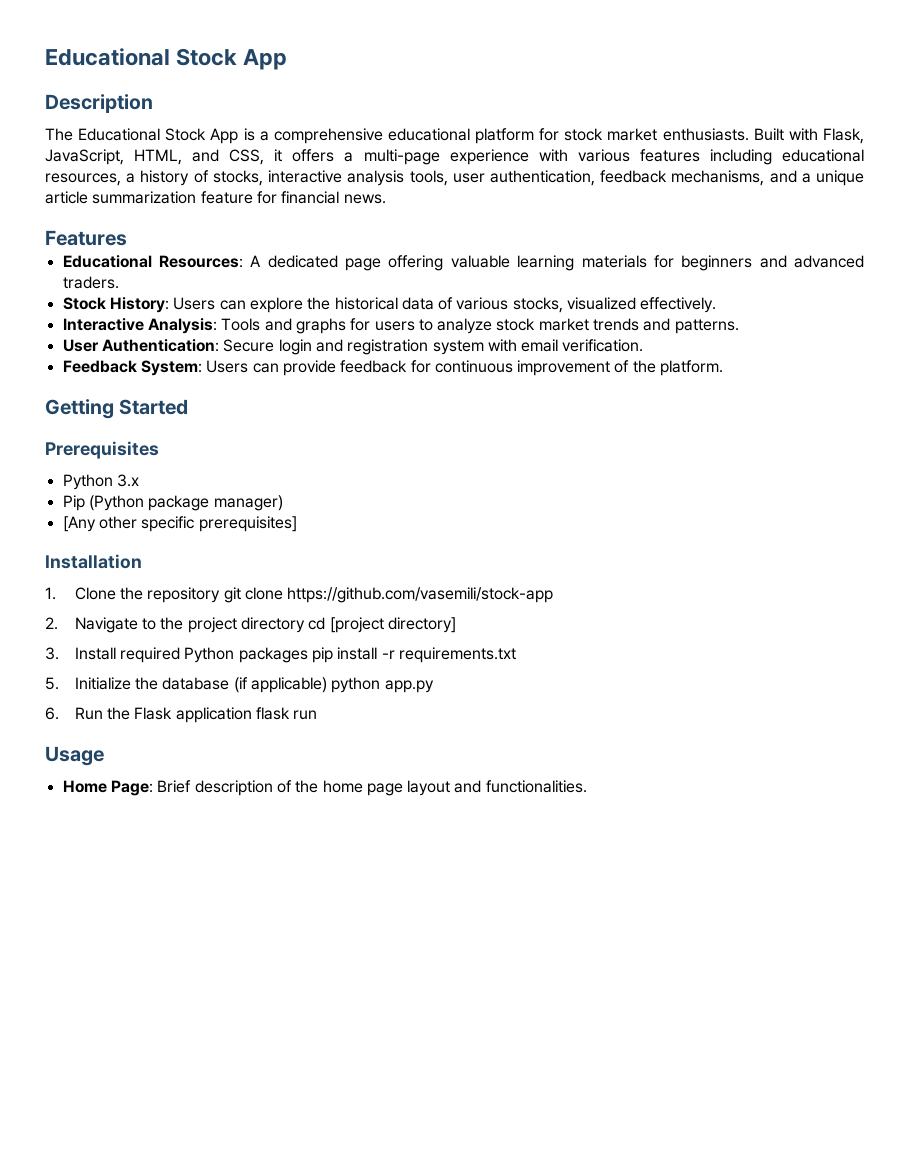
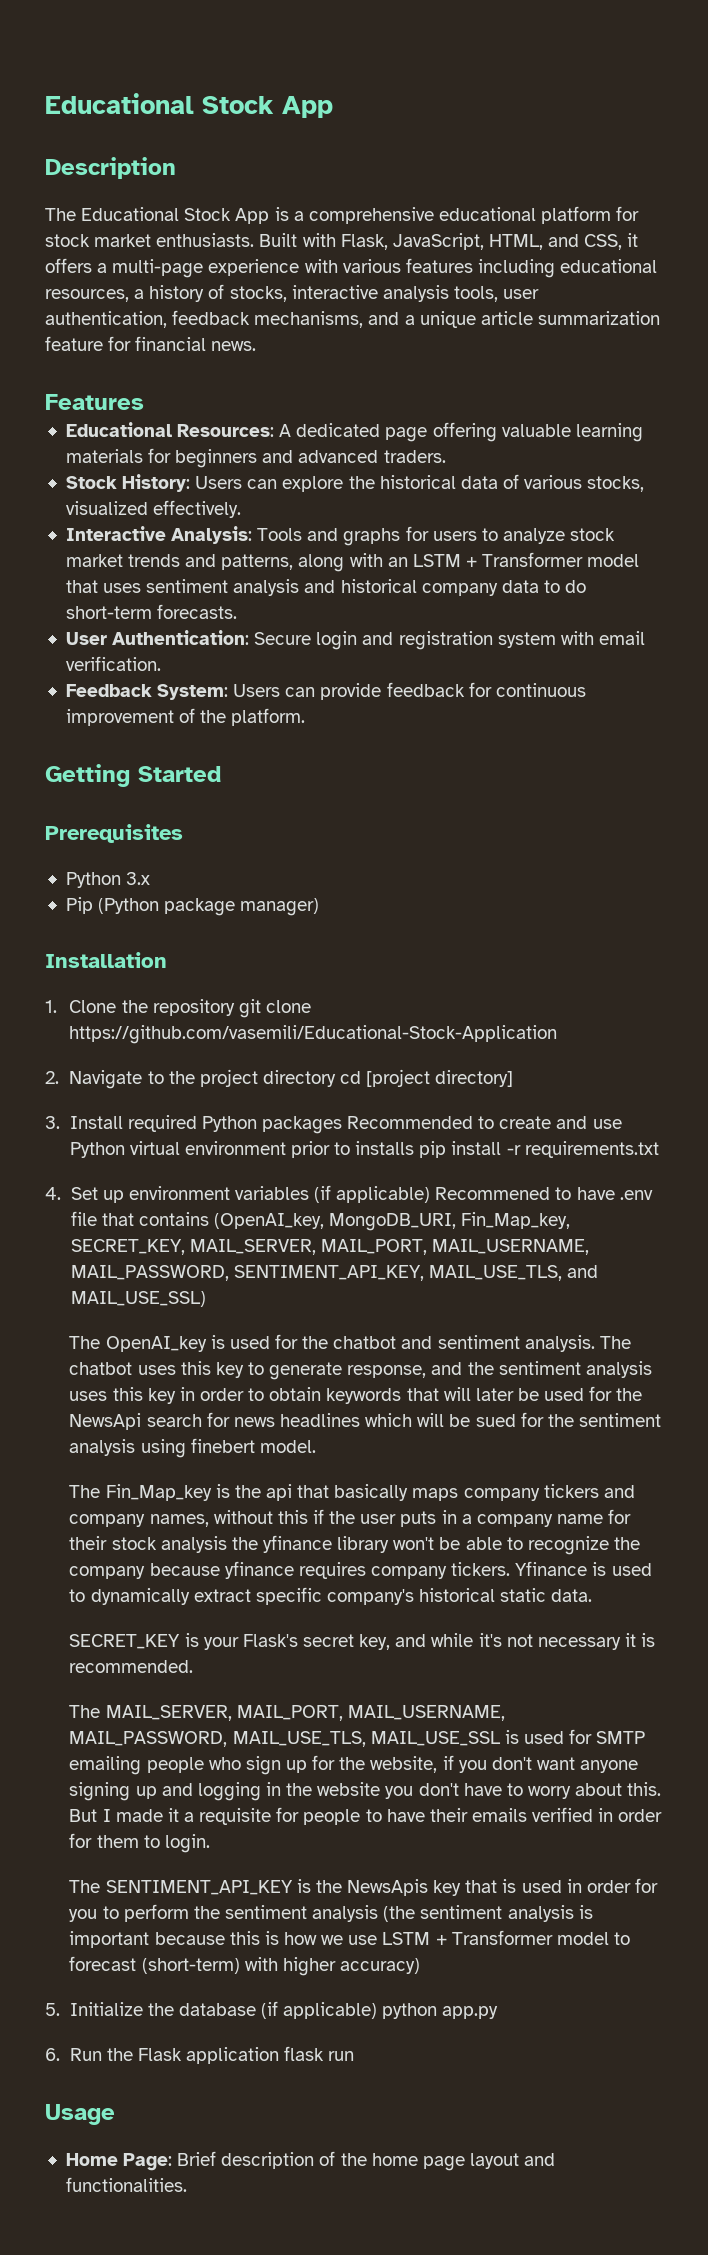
[674,319,739,334] patterns. -> [221,552,640,572] [65,579,587,596] [65,604,238,619] patterns, along with an LSTM + Transformer model that uses sentiment analysis and historical company data to do short-term forecasts.
[62,516,297,532] // [Any other specific prerequisites] -> (320, 907) none
[287,587,554,603] https://github.com/vasemili/stock-app -> [69,1025,558,1044] https://github.com/vasemili/Educational-Stock-Application
[312,647,516,663] pip install -r requirements.txt -> [347,1116,622,1129] [69,1141,659,1158] [45,1185,653,1203] [70,1211,571,1231] [70,1239,589,1255] [70,1265,598,1281] [70,1291,206,1307] [69,1334,631,1352] [69,1361,652,1380] [69,1386,643,1404] [69,1412,661,1430] [69,1438,316,1458] [69,1484,635,1501] [69,1509,632,1527] [69,1535,640,1555] [69,1561,652,1579] [69,1587,593,1605] [69,1633,656,1650] [69,1660,194,1673] [69,1705,505,1721] [69,1729,646,1747] [69,1755,639,1775] [69,1782,662,1801] [69,1807,663,1825] [69,1833,210,1853] [69,1878,658,1896] [69,1904,593,1922] [69,1930,630,1948] [69,1956,420,1976] Recommended to create and use Python virtual environment prior to installs pip install -r requirements.txt // 4. Set up environment variables (if applicable) Recommened to have .env file that contains (OpenAI_key, MongoDB_URI, Fin_Map_key, SECRET_KEY, MAIL_SERVER, MAIL_PORT, MAIL_USERNAME, MAIL_PASSWORD, SENTIMENT_API_KEY, MAIL_USE_TLS, and MAIL_USE_SSL) // The OpenAI_key is used for the chatbot and sentiment analysis. The chatbot uses this key to generate response, and the sentiment analysis uses this key in order to obtain keywords that will later be used for the NewsApi search for news headlines which will be sued for the sentiment analysis using finebert model. // The Fin_Map_key is the api that basically maps company tickers and company names, without this if the user puts in a company name for their stock analysis the yfinance library won't be able to recognize the company because yfinance requires company tickers. Yfinance is used to dynamically extract specific company's historical static data. // SECRET_KEY is your Flask's secret key, and while it's not necessary it is recommended. // The MAIL_SERVER, MAIL_PORT, MAIL_USERNAME, MAIL_PASSWORD, MAIL_USE_TLS, MAIL_USE_SSL is used for SMTP emailing people who sign up for the website, if you don't want anyone signing up and logging in the website you don't have to worry about this. But I made it a requisite for people to have their emails verified in order for them to login. // The SENTIMENT_API_KEY is the NewsApis key that is used in order for you to perform the sentiment analysis (the sentiment analysis is important because this is how we use LSTM + Transformer model to forecast (short-term) with higher accuracy)

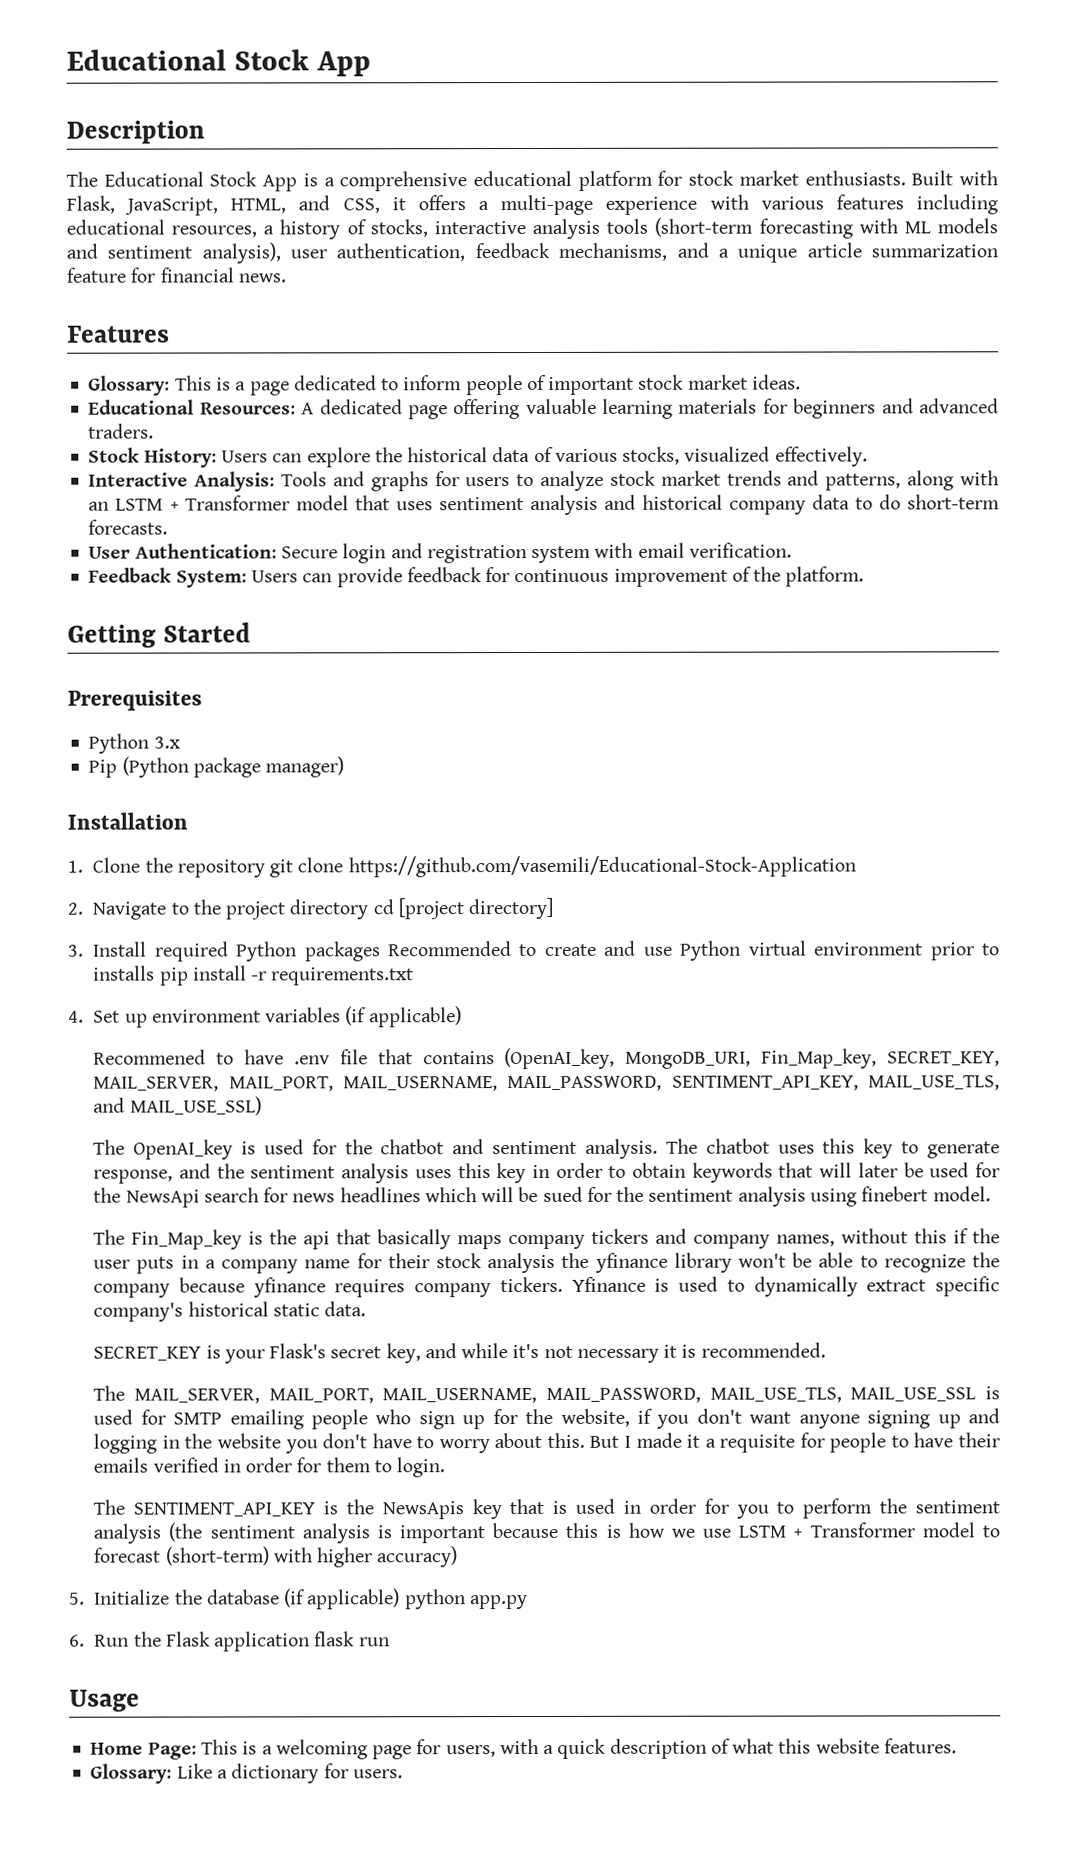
[453,286,498,302] tools, -> [606,217,999,239] [66,242,281,264] tools (short-term forecasting with ML models and sentiment analysis),
(144, 402) none -> [88,374,801,396] // Glossary: This is a page dedicated to inform people of important stock market ideas.
(431, 1194) none -> (462, 1017) //
[177,2151,556,2171] [65,2177,187,2192] Brief description of the home page layout and functionalities. -> [200,1738,957,1760] [90,1763,403,1784] This is a welcoming page for users, with a quick description of what this website features. // Glossary: Like a dictionary for users.

